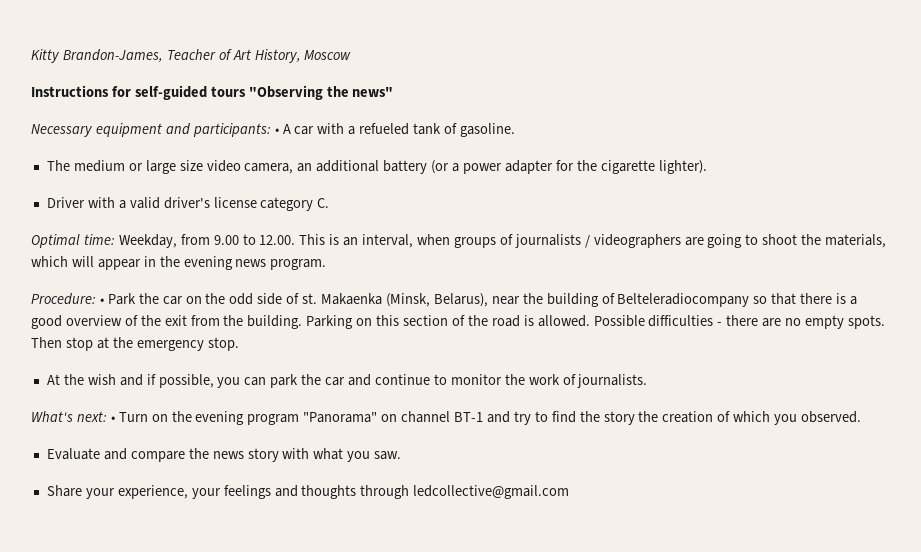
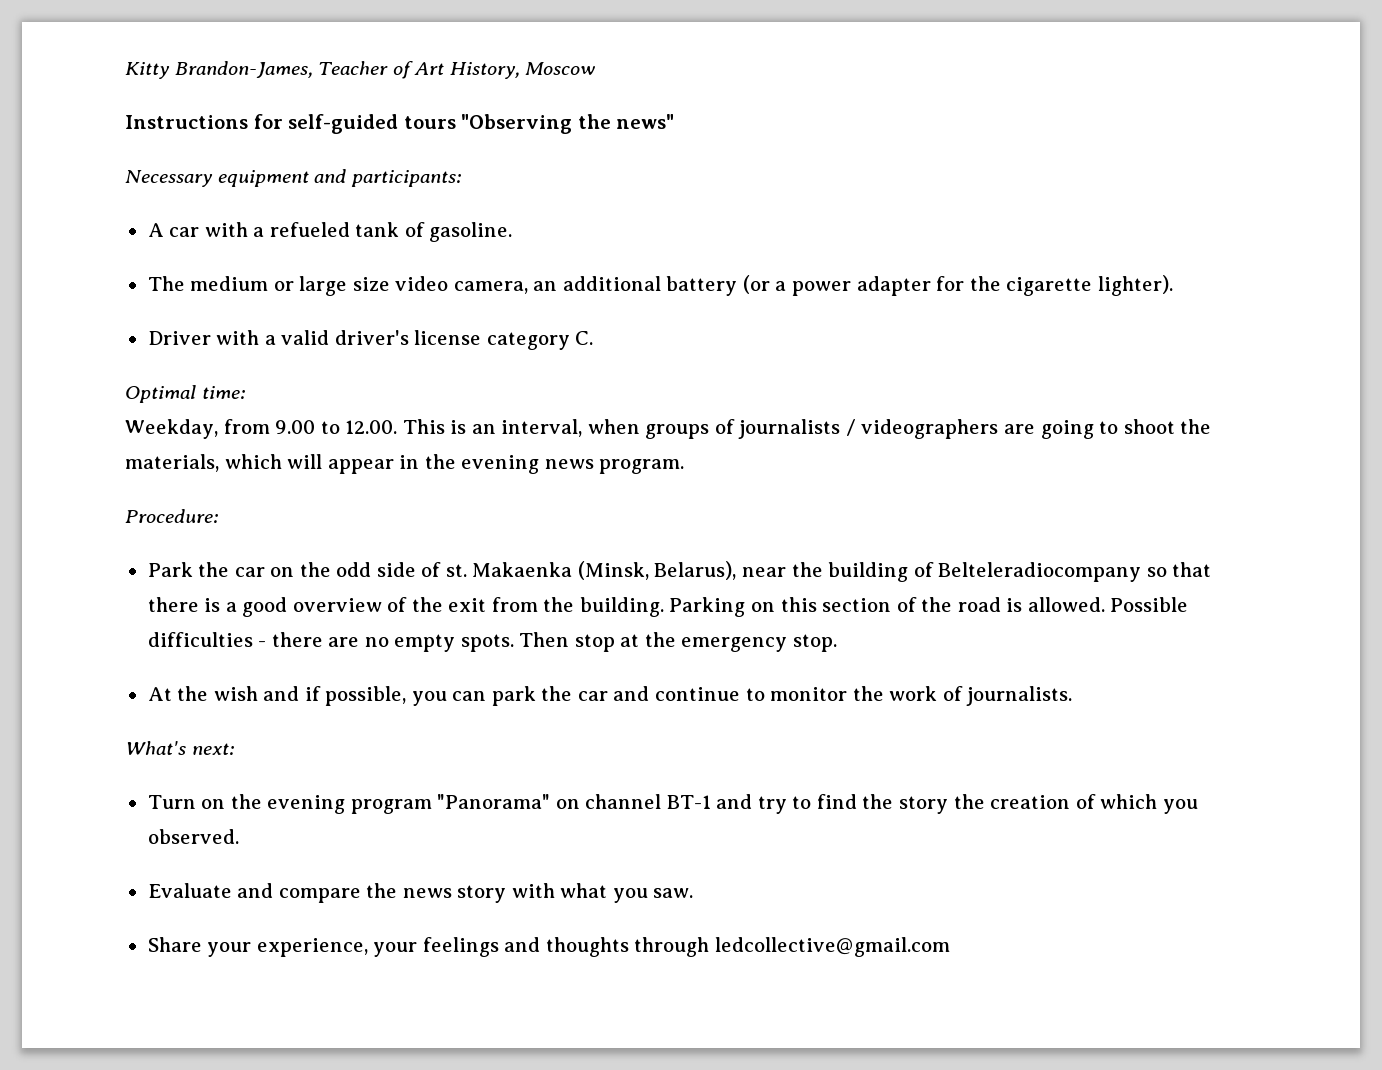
[274,128,279,134] • -> (461, 178) //
(115, 239) none -> (245, 392) //
[99,298,104,304] • -> (218, 516) //
[110,416,115,422] • -> (234, 749) //

